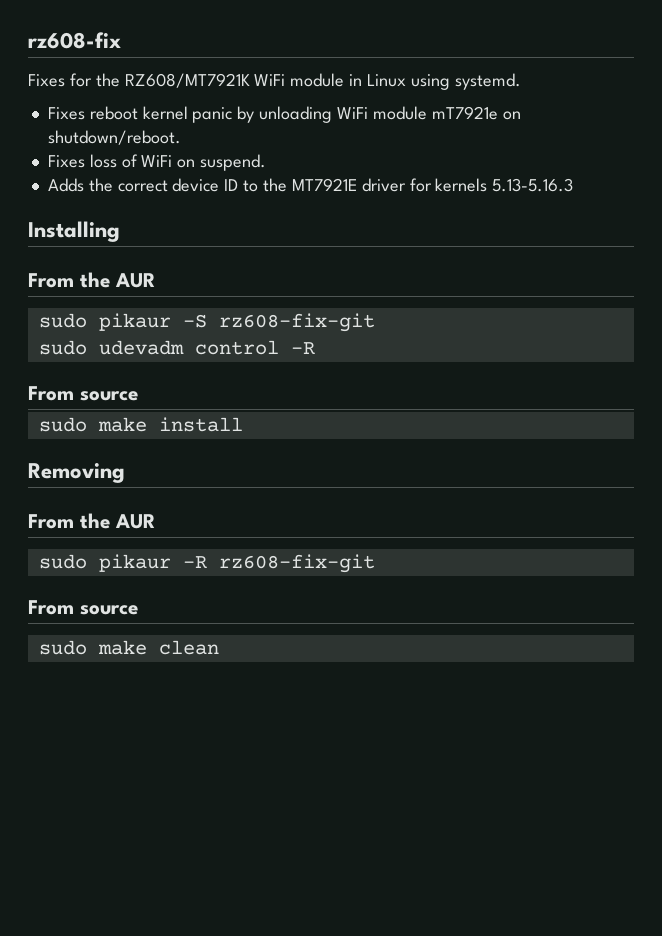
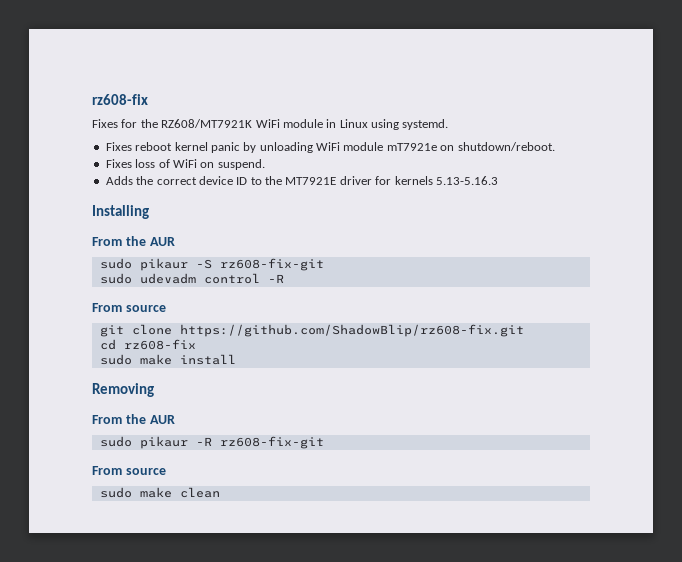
(138, 396) none -> [99,324,524,337] [99,339,196,350] // git clone https://github.com/ShadowBlip/rz608-fix.git // cd rz608-fix

